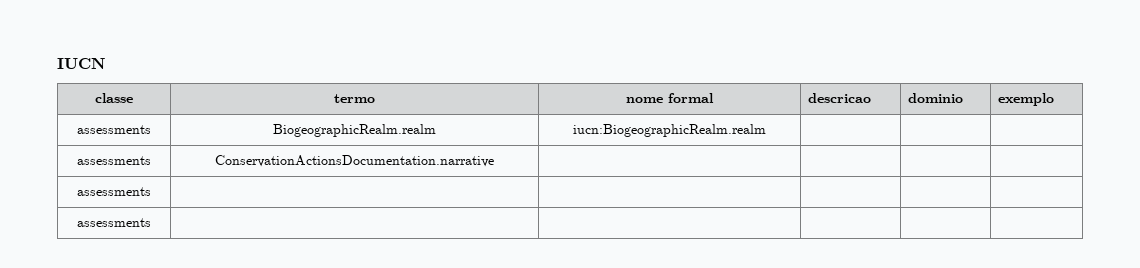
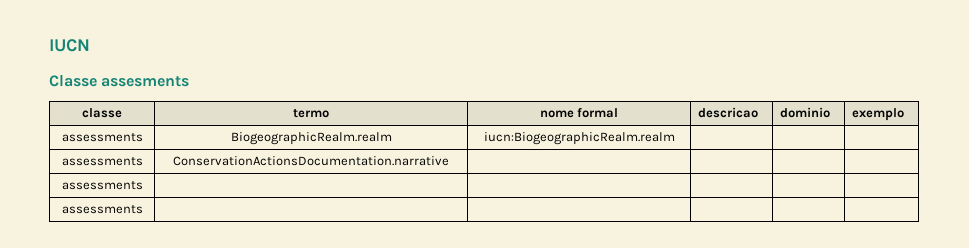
(105, 63) none -> [49,75,190,87] // Classe assesments

